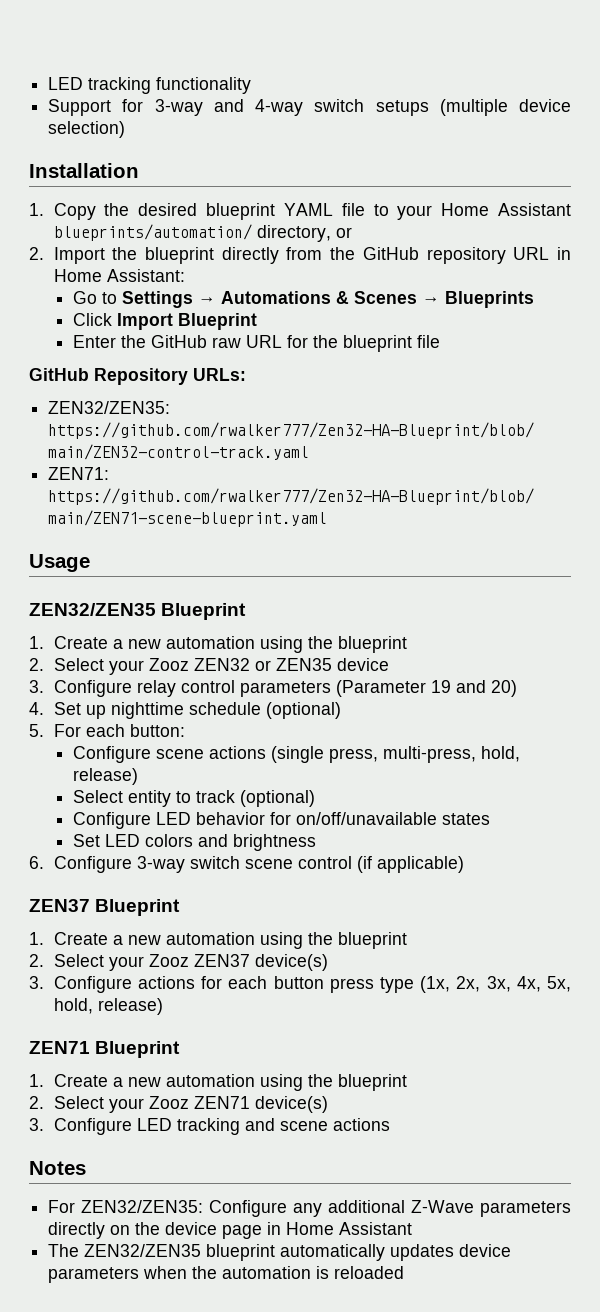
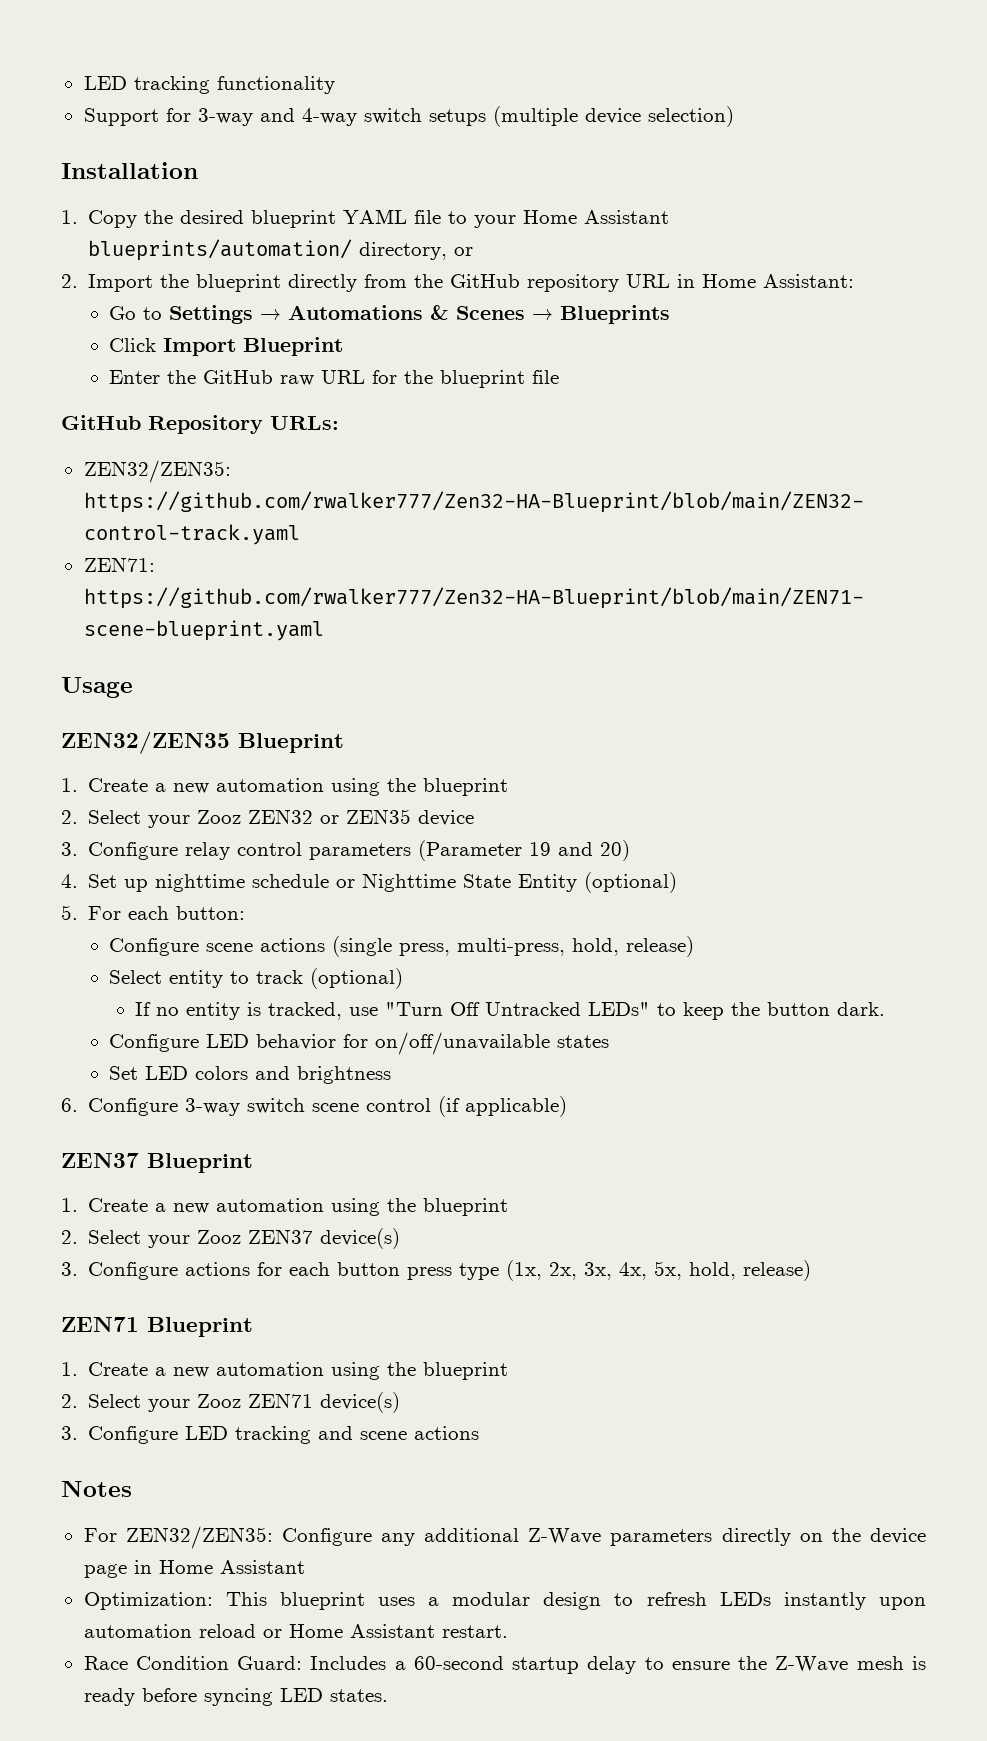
(261, 708) none -> [336,873,578,892] or Nighttime State Entity
(315, 798) none -> [135,1002,886,1020] // If no entity is tracked, use "Turn Off Untracked LEDs" to keep the button dark.
[48,1244,512,1261] [48,1266,405,1283] The ZEN32/ZEN35 blueprint automatically updates device parameters when the automation is reloaded -> [83,1592,926,1610] [83,1624,508,1638] [83,1656,926,1674] [83,1688,388,1706] Optimization: This blueprint uses a modular design to refresh LEDs instantly upon automation reload or Home Assistant restart. // Race Condition Guard: Includes a 60-second startup delay to ensure the Z-Wave mesh is ready before syncing LED states.

